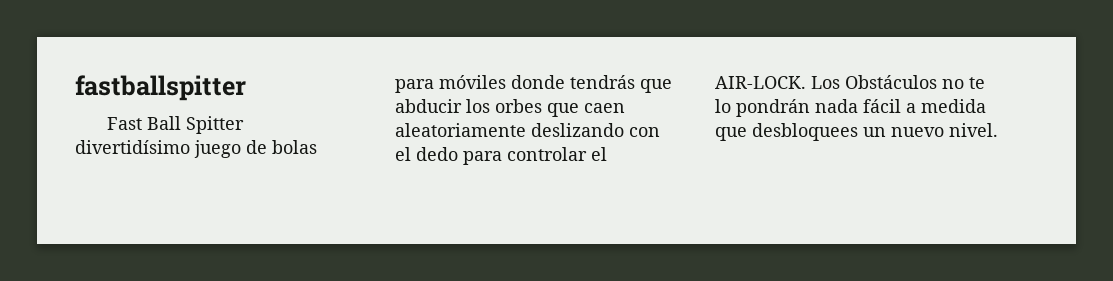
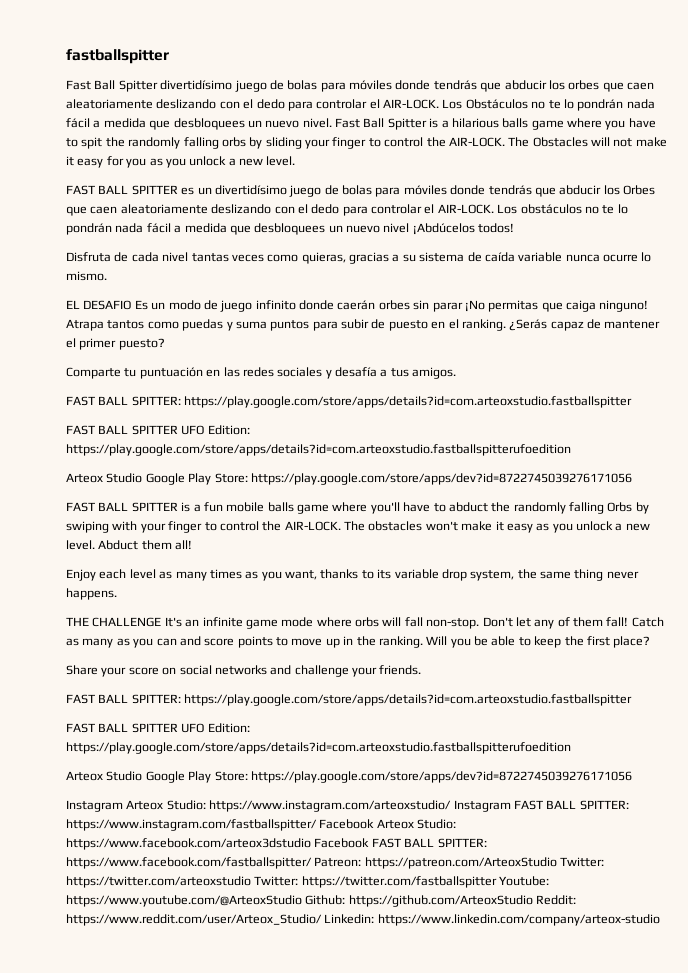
(998, 130) none -> [335,118,656,130] [66,137,667,149] [66,156,296,168] [66,185,655,197] [66,204,628,216] [66,223,515,235] [66,252,652,264] [66,271,107,281] [66,300,649,312] [66,319,661,331] [66,338,165,350] [66,367,457,379] [66,396,633,408] [66,425,250,435] [66,444,571,456] [66,473,632,485] [66,502,649,514] [66,521,650,533] [66,540,193,550] [66,569,639,581] [66,588,117,600] [66,617,664,629] [66,636,651,648] [66,665,422,677] [66,694,633,706] [66,723,250,733] [66,742,571,754] [66,771,632,783] [66,800,629,812] [66,819,457,831] [66,838,487,850] [66,857,605,869] [66,876,550,888] [66,895,577,907] [66,914,660,926] Fast Ball Spitter is a hilarious balls game where you have to spit the randomly falling orbs by sliding your finger to control the AIR-LOCK. The Obstacles will not make it easy for you as you unlock a new level. // FAST BALL SPITTER es un divertidísimo juego de bolas para móviles donde tendrás que abducir los Orbes que caen aleatoriamente deslizando con el dedo para controlar el AIR-LOCK. Los obstáculos no te lo pondrán nada fácil a medida que desbloquees un nuevo nivel ¡Abdúcelos todos! // Disfruta de cada nivel tantas veces como quieras, gracias a su sistema de caída variable nunca ocurre lo mismo. // EL DESAFIO Es un modo de juego infinito donde caerán orbes sin parar ¡No permitas que caiga ninguno! Atrapa tantos como puedas y suma puntos para subir de puesto en el ranking. ¿Serás capaz de mantener el primer puesto? // Comparte tu puntuación en las redes sociales y desafía a tus amigos. // FAST BALL SPITTER: https://play.google.com/store/apps/details?id=com.arteoxstudio.fastballspitter // FAST BALL SPITTER UFO Edition: https://play.google.com/store/apps/details?id=com.arteoxstudio.fastballspitterufoedition // Arteox Studio Google Play Store: https://play.google.com/store/apps/dev?id=8722745039276171056 // FAST BALL SPITTER is a fun mobile balls game where you'll have to abduct the randomly falling Orbs by swiping with your finger to control the AIR-LOCK. The obstacles won't make it easy as you unlock a new level. Abduct them all! // Enjoy each level as many times as you want, thanks to its variable drop system, the same thing never happens. // THE CHALLENGE It's an infinite game mode where orbs will fall non-stop. Don't let any of them fall! Catch as many as you can and score points to move up in the ranking. Will you be able to keep the first place? // Share your score on social networks and challenge your friends. // FAST BALL SPITTER: https://play.google.com/store/apps/details?id=com.arteoxstudio.fastballspitter // FAST BALL SPITTER UFO Edition: https://play.google.com/store/apps/details?id=com.arteoxstudio.fastballspitterufoedition // Arteox Studio Google Play Store: https://play.google.com/store/apps/dev?id=8722745039276171056 // Instagram Arteox Studio: https://www.instagram.com/arteoxstudio/ Instagram FAST BALL SPITTER: https://www.instagram.com/fastballspitter/ Facebook Arteox Studio: https://www.facebook.com/arteox3dstudio Facebook FAST BALL SPITTER: https://www.facebook.com/fastballspitter/ Patreon: https://patreon.com/ArteoxStudio Twitter: https://twitter.com/arteoxstudio Twitter: https://twitter.com/fastballspitter Youtube: https://www.youtube.com/@ArteoxStudio Github: https://github.com/ArteoxStudio Reddit: https://www.reddit.com/user/Arteox_Studio/ Linkedin: https://www.linkedin.com/company/arteox-studio

